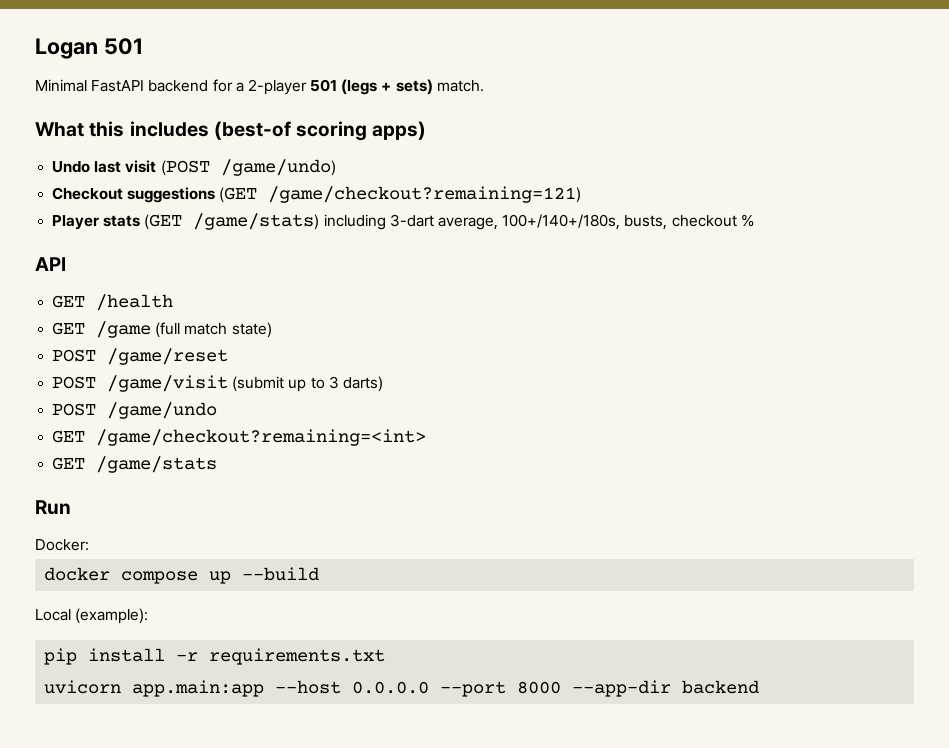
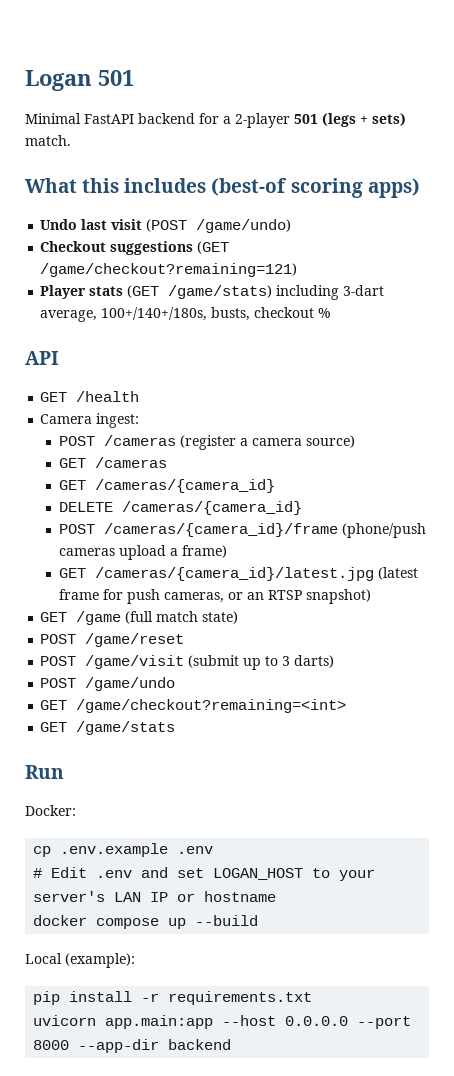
(174, 302) none -> [40,413,140,428] [58,435,355,450] [58,457,167,468] [58,479,275,493] [58,501,302,515] [58,523,426,538] [58,545,227,560] [58,567,418,581] [58,589,371,604] // Camera ingest: // POST /cameras (register a camera source) // GET /cameras // GET /cameras/{camera_id} // DELETE /cameras/{camera_id} // POST /cameras/{camera_id}/frame (phone/push cameras upload a frame) // GET /cameras/{camera_id}/latest.jpg (latest frame for push cameras, or an RTSP snapshot)
(89, 545) none -> [33,843,214,857] [33,867,376,881] [33,891,277,902] // cp .env.example .env // # Edit .env and set LOGAN_HOST to your server's LAN IP or hostname

